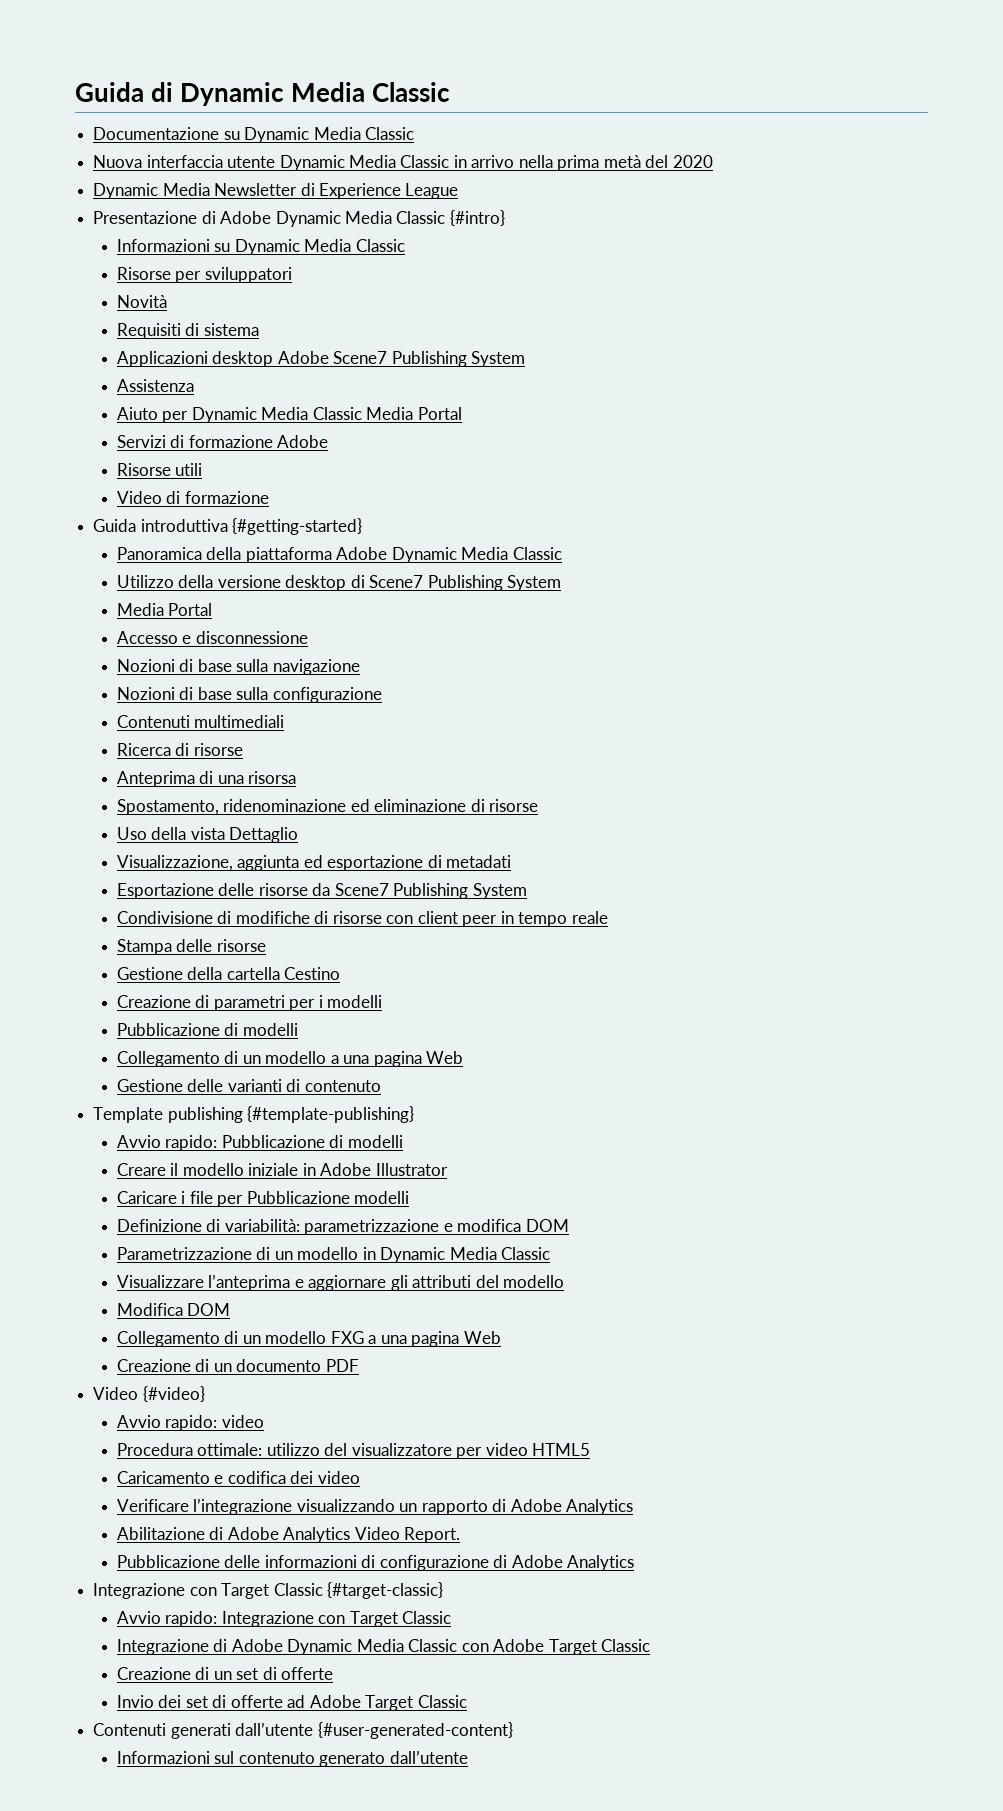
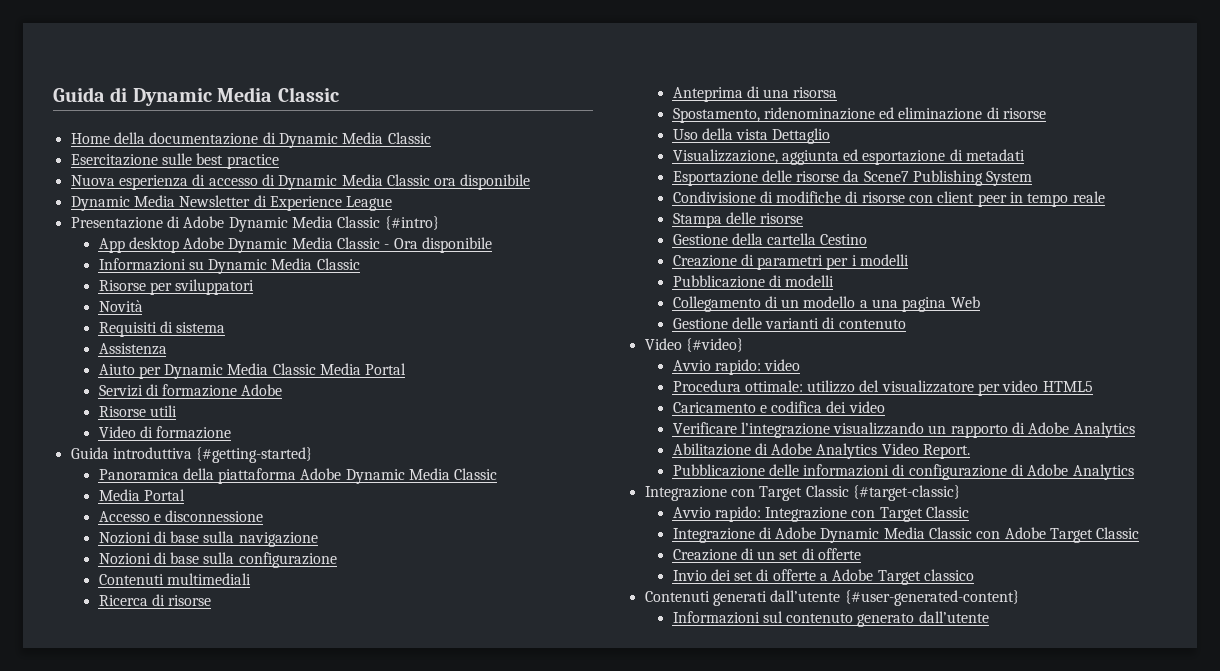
[93,127,414,143] [93,155,713,171] Documentazione su Dynamic Media Classic // Nuova interfaccia utente Dynamic Media Classic in arrivo nella prima metà del 2020 -> [70,132,431,148] [70,153,279,169] [70,174,531,190] Home della documentazione di Dynamic Media Classic // Esercitazione sulle best practice // Nuova esperienza di accesso di Dynamic Media Classic ora disponibile
(505, 218) none -> [98,237,493,253] // App desktop Adobe Dynamic Media Classic - Ora disponibile
[117,351,526,367] // Applicazioni desktop Adobe Scene7 Publishing System -> (226, 327) none
[117,575,562,591] // Utilizzo della versione desktop di Scene7 Publishing System -> (498, 474) none
[93,1106,415,1123] [117,1135,403,1151] [117,1163,448,1176] [117,1191,410,1207] [117,1219,569,1235] [117,1247,551,1263] [117,1274,565,1291] [117,1303,231,1316] [117,1331,501,1347] [117,1359,359,1372] // Template publishing {#template-publishing} // Avvio rapido: Pubblicazione di modelli // Creare il modello iniziale in Adobe Illustrator // Caricare i file per Pubblicazione modelli // Definizione di variabilità: parametrizzazione e modifica DOM // Parametrizzazione di un modello in Dynamic Media Classic // Visualizzare l’anteprima e aggiornare gli attributi del modello // Modifica DOM // Collegamento di un modello FXG a una pagina Web // Creazione di un documento PDF -> (906, 324) none
[287,1695,467,1711] ad Adobe Target Classic -> [820,569,975,585] a Adobe Target classico

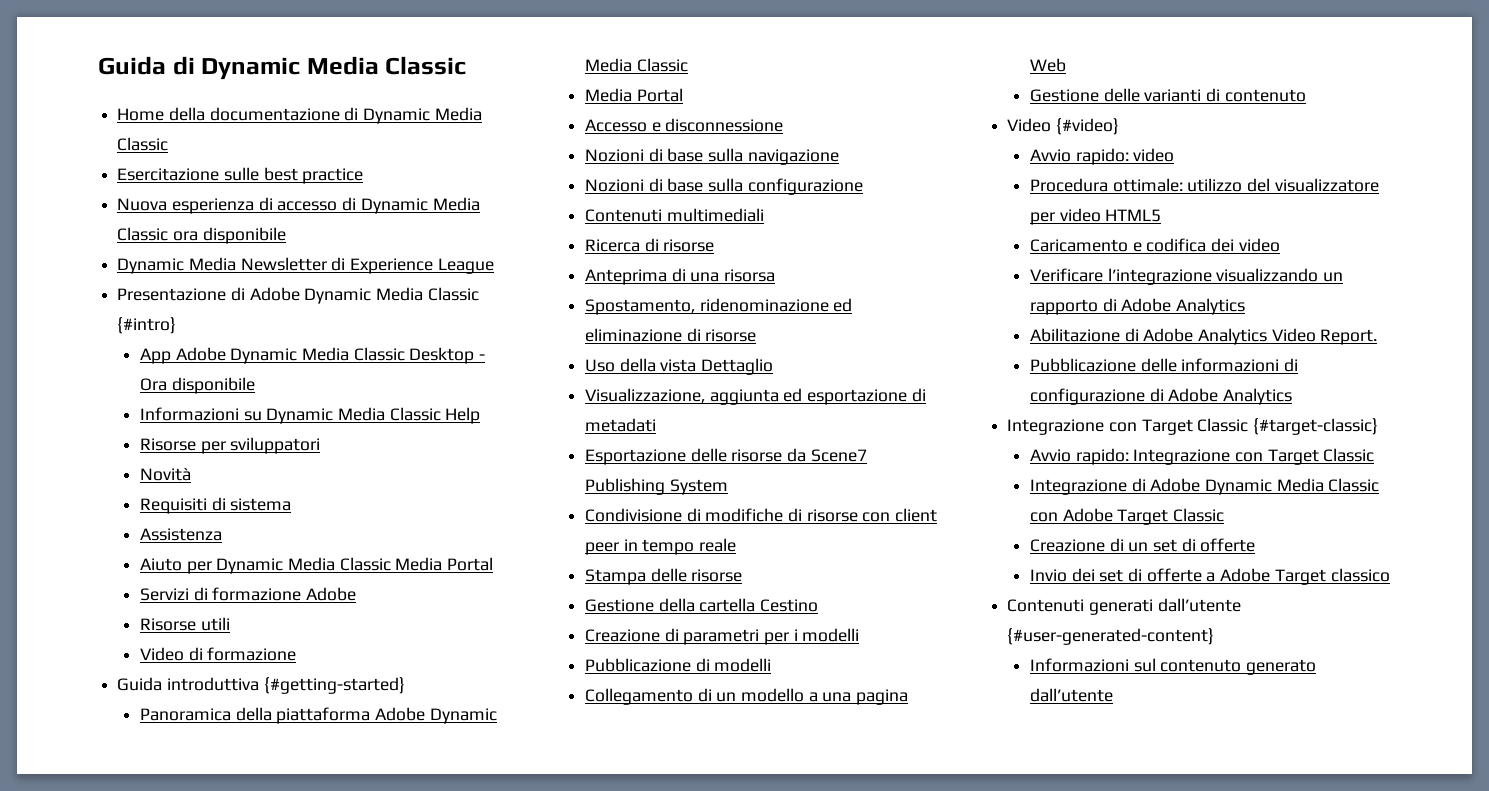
[128,237,381,253] desktop Adobe Dynamic Media Classic -> [175,347,475,364] Adobe Dynamic Media Classic Desktop
(360, 264) none -> [445,407,481,424] Help

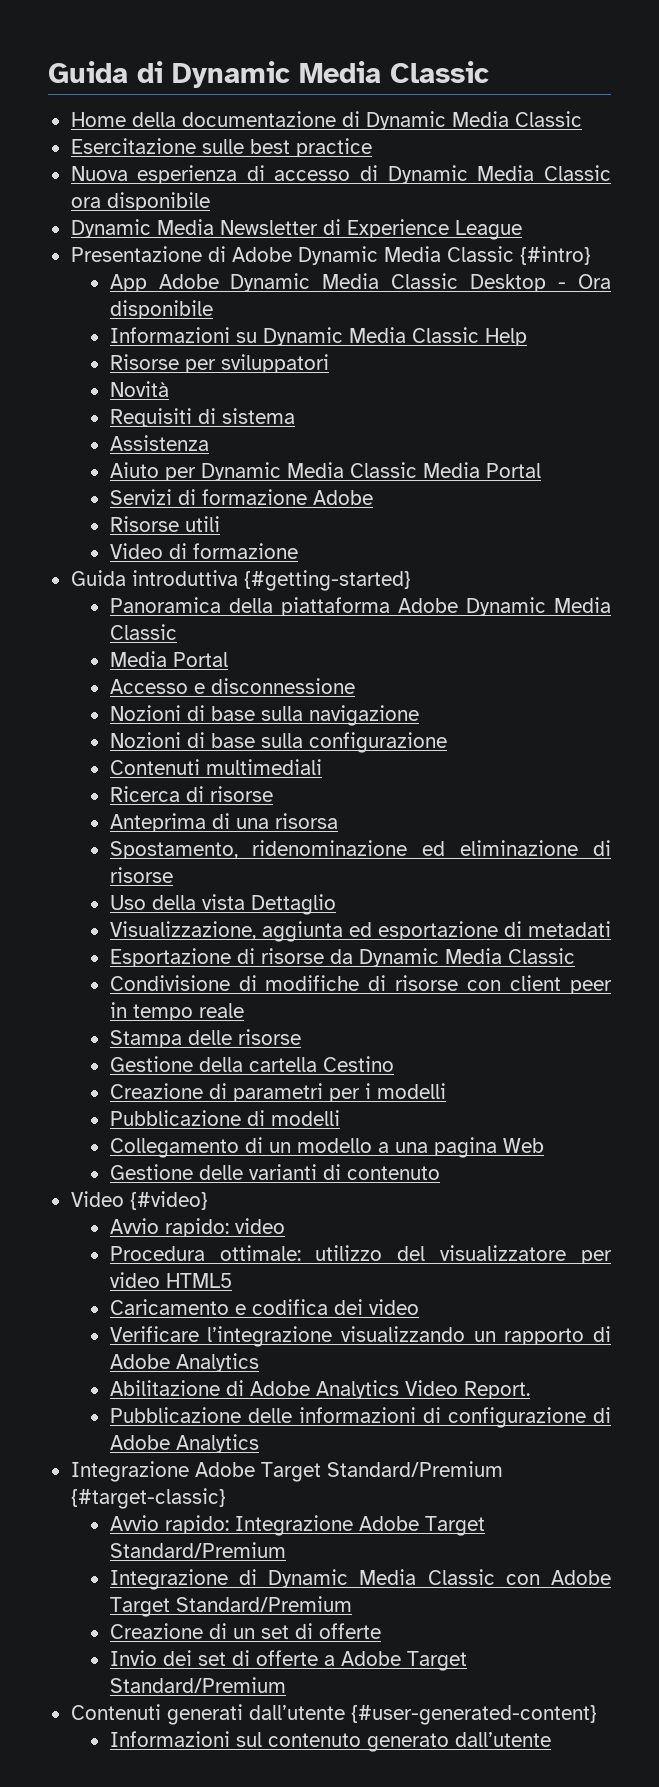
[690,448,727,462] delle -> [236,948,255,964] di
[810,449,867,462] [584,478,728,495] Scene7 Publishing System -> [358,948,575,967] Dynamic Media Classic
[1108,418,1249,435] con Target Classic -> [194,1461,503,1482] Adobe Target Standard/Premium
[1234,448,1375,465] con Target Classic -> [358,1516,485,1536] [109,1542,286,1558] Adobe Target Standard/Premium
[1150,478,1201,492] Adobe -> (257, 1577) none
[1172,508,1224,522] Classic -> [175,1596,352,1612] Standard/Premium
[1330,568,1390,582] classico -> [109,1677,286,1693] Standard/Premium

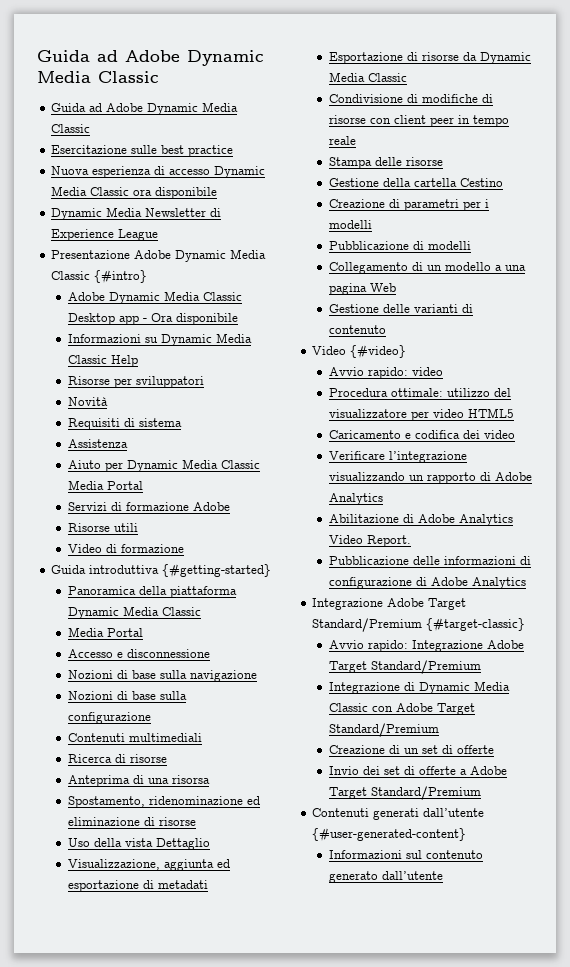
[48,61,489,88] [70,111,360,127] Guida di Dynamic Media Classic // Home della documentazione di -> [37,50,264,66] [37,71,159,83] [51,103,144,112] Guida ad Adobe Dynamic Media Classic // Guida ad Adobe
[360,165,379,181] di -> (211, 172) none
[207,246,226,262] di -> (131, 254) none
[109,274,147,292] App -> (148, 277) none
(547, 283) none -> [118,315,139,325] app
[397,598,458,613] Adobe -> (237, 592) none

